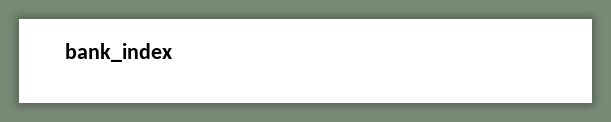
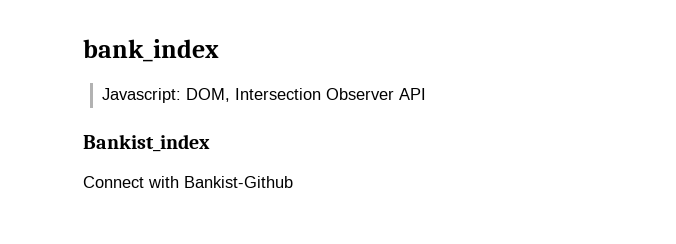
(172, 52) none -> [101,88,426,103] [83,134,210,152] [83,176,293,188] // Javascript: DOM, Intersection Observer API // Bankist_index // Connect with Bankist-Github

